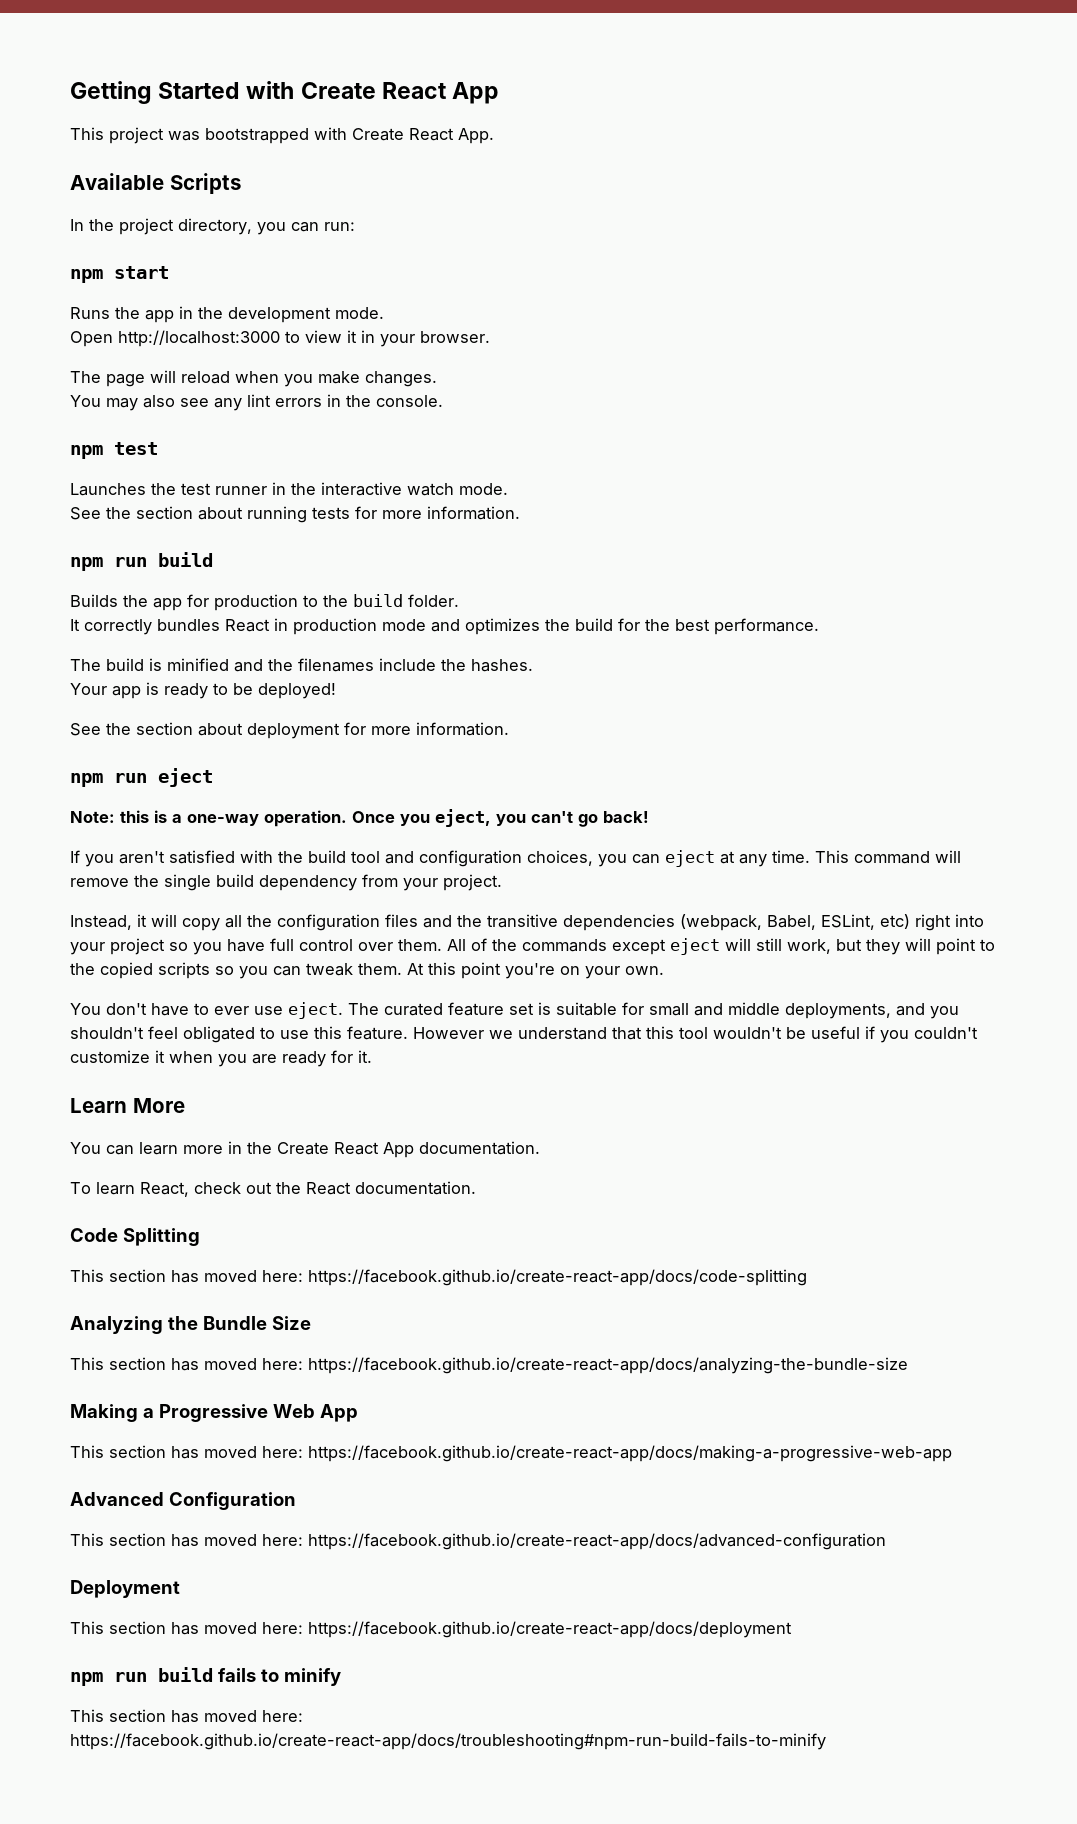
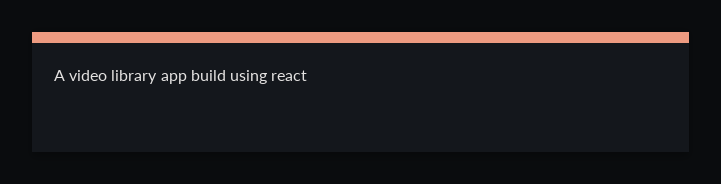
[70,81,500,104] [70,127,494,144] [70,173,241,194] [70,218,355,235] [70,266,169,283] [70,306,384,323] [70,330,490,347] [70,370,437,387] [70,394,443,411] [70,442,158,459] [70,482,508,496] [70,506,520,523] [70,552,213,571] [70,594,459,611] [70,618,819,635] [70,658,533,672] [70,682,336,699] [70,722,509,739] [70,768,213,787] [70,809,649,827] [70,850,961,867] [70,874,502,891] [70,914,984,931] [70,938,995,955] [70,962,664,979] [70,1002,959,1019] [70,1026,978,1043] [70,1050,372,1067] [70,1098,185,1113] [70,1141,540,1158] [70,1181,476,1197] [70,1228,200,1246] [70,1269,807,1286] [70,1316,311,1334] [70,1357,908,1374] [70,1404,358,1422] [70,1445,952,1462] [70,1492,296,1510] [70,1533,886,1550] [70,1580,180,1598] [70,1621,792,1638] [70,1667,341,1686] [70,1709,303,1723] [70,1733,826,1750] Getting Started with Create React App // This project was bootstrapped with Create React App. // Available Scripts // In the project directory, you can run: // npm start // Runs the app in the development mode. // Open http://localhost:3000 to view it in your browser. // The page will reload when you make changes. // You may also see any lint errors in the console. // npm test // Launches the test runner in the interactive watch mode. // See the section about running tests for more information. // npm run build // Builds the app for production to the build folder. // It correctly bundles React in production mode and optimizes the build for the best performance. // The build is minified and the filenames include the hashes. // Your app is ready to be deployed! // See the section about deployment for more information. // npm run eject // Note: this is a one-way operation. Once you eject, you can't go back! // If you aren't satisfied with the build tool and configuration choices, you can eject at any time. This command will remove the single build dependency from your project. // Instead, it will copy all the configuration files and the transitive dependencies (webpack, Babel, ESLint, etc) right into your project so you have full control over them. All of the commands except eject will still work, but they will point to the copied scripts so you can tweak them. At this point you're on your own. // You don't have to ever use eject. The curated feature set is suitable for small and middle deployments, and you shouldn't feel obligated to use this feature. However we understand that this tool wouldn't be useful if you couldn't customize it when you are ready for it. // Learn More // You can learn more in the Create React App documentation. // To learn React, check out the React documentation. // Code Splitting // This section has moved here: https://facebook.github.io/create-react-app/docs/code-splitting // Analyzing the Bundle Size // This section has moved here: https://facebook.github.io/create-react-app/docs/analyzing-the-bundle-size // Making a Progressive Web App // This section has moved here: https://facebook.github.io/create-react-app/docs/making-a-progressive-web-app // Advanced Configuration // This section has moved here: https://facebook.github.io/create-react-app/docs/advanced-configuration // Deployment // This section has moved here: https://facebook.github.io/create-react-app/docs/deployment // npm run build fails to minify // This section has moved here: https://facebook.github.io/create-react-app/docs/troubleshooting#npm-run-build-fails-to-minify -> [54,70,308,84] A video library app build using react

